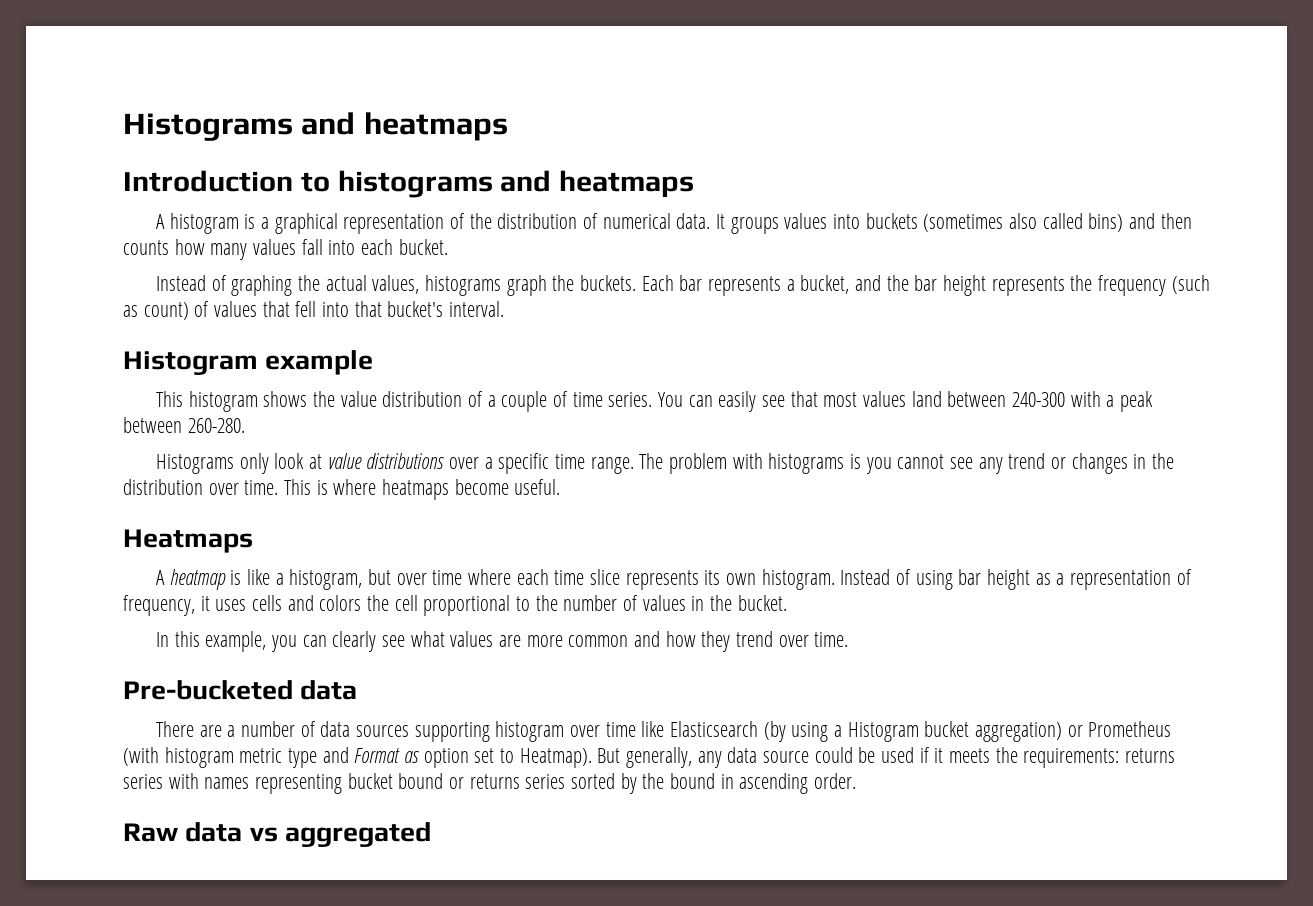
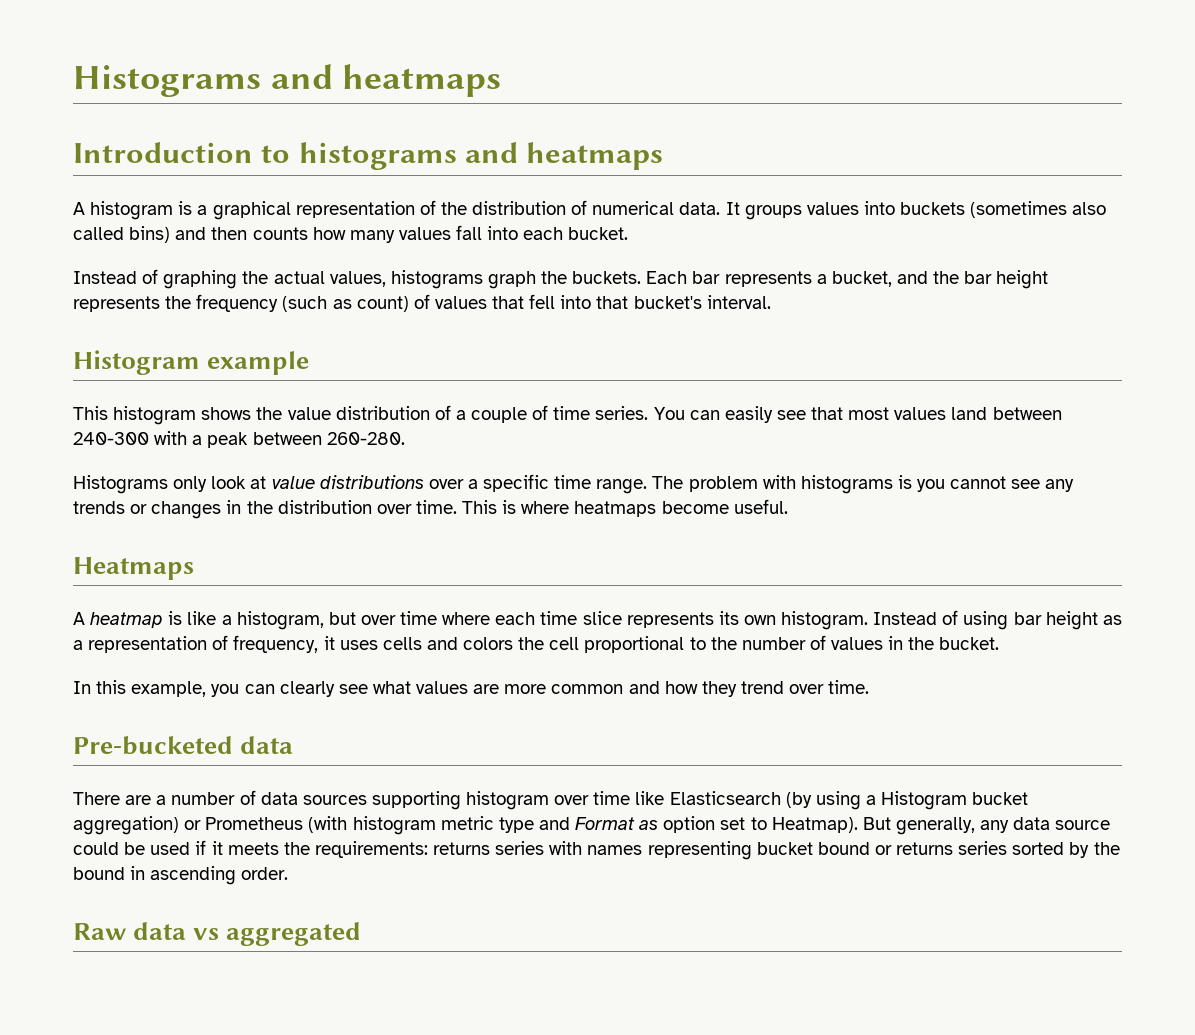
[1008,453,1046,469] trend -> [73,501,125,514] trends

